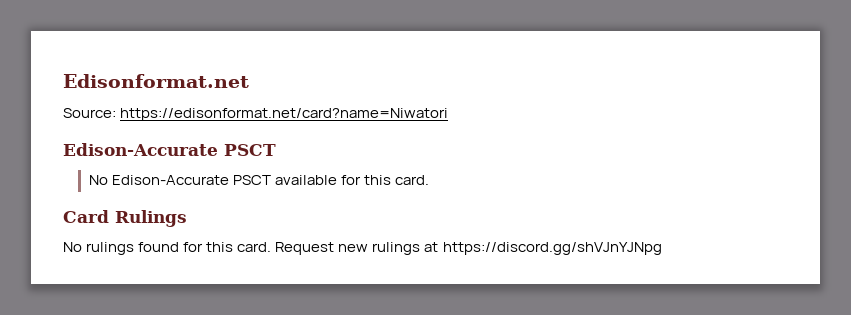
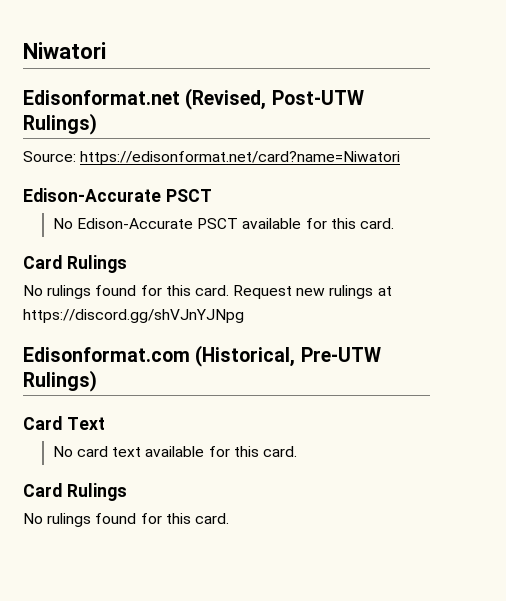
(63, 81) none -> [23,42,106,59] Niwatori //
(249, 81) none -> [185,88,364,110] [23,113,97,135] (Revised, Post-UTW Rulings)
(662, 248) none -> [23,345,381,367] [23,370,97,392] [23,416,105,430] [52,446,297,457] [23,483,127,501] [23,513,229,527] // Edisonformat.com (Historical, Pre-UTW Rulings) // Card Text // No card text available for this card. // Card Rulings // No rulings found for this card.

